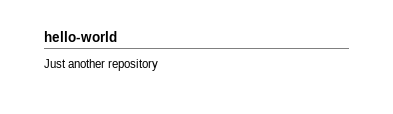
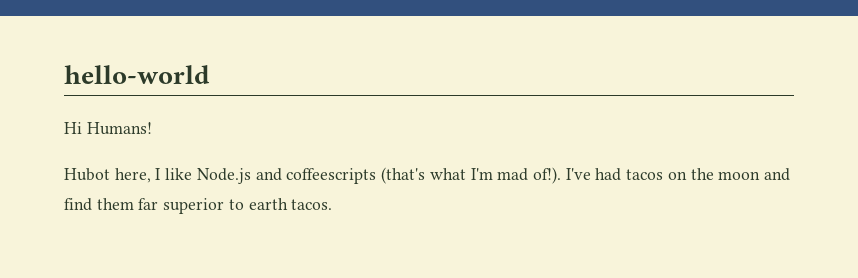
[44,59,159,71] Just another repository -> [64,122,152,135] [64,167,791,184] [64,198,333,214] Hi Humans! // Hubot here, I like Node.js and coffeescripts (that's what I'm mad of!). I've had tacos on the moon and find them far superior to earth tacos.

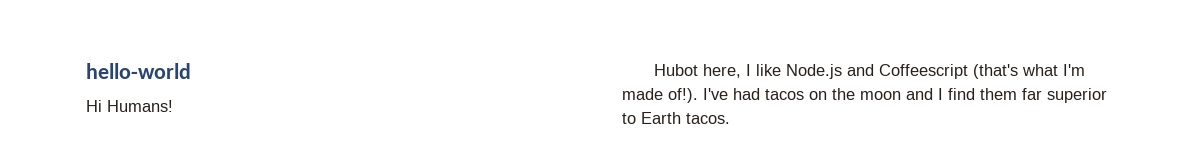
[286,168,377,184] coffeescripts -> [879,64,969,79] Coffeescript
[497,168,529,181] mad -> [622,88,663,100] made
(791, 174) none -> [938,88,943,100] I
[248,198,288,210] earth -> [641,112,681,124] Earth

